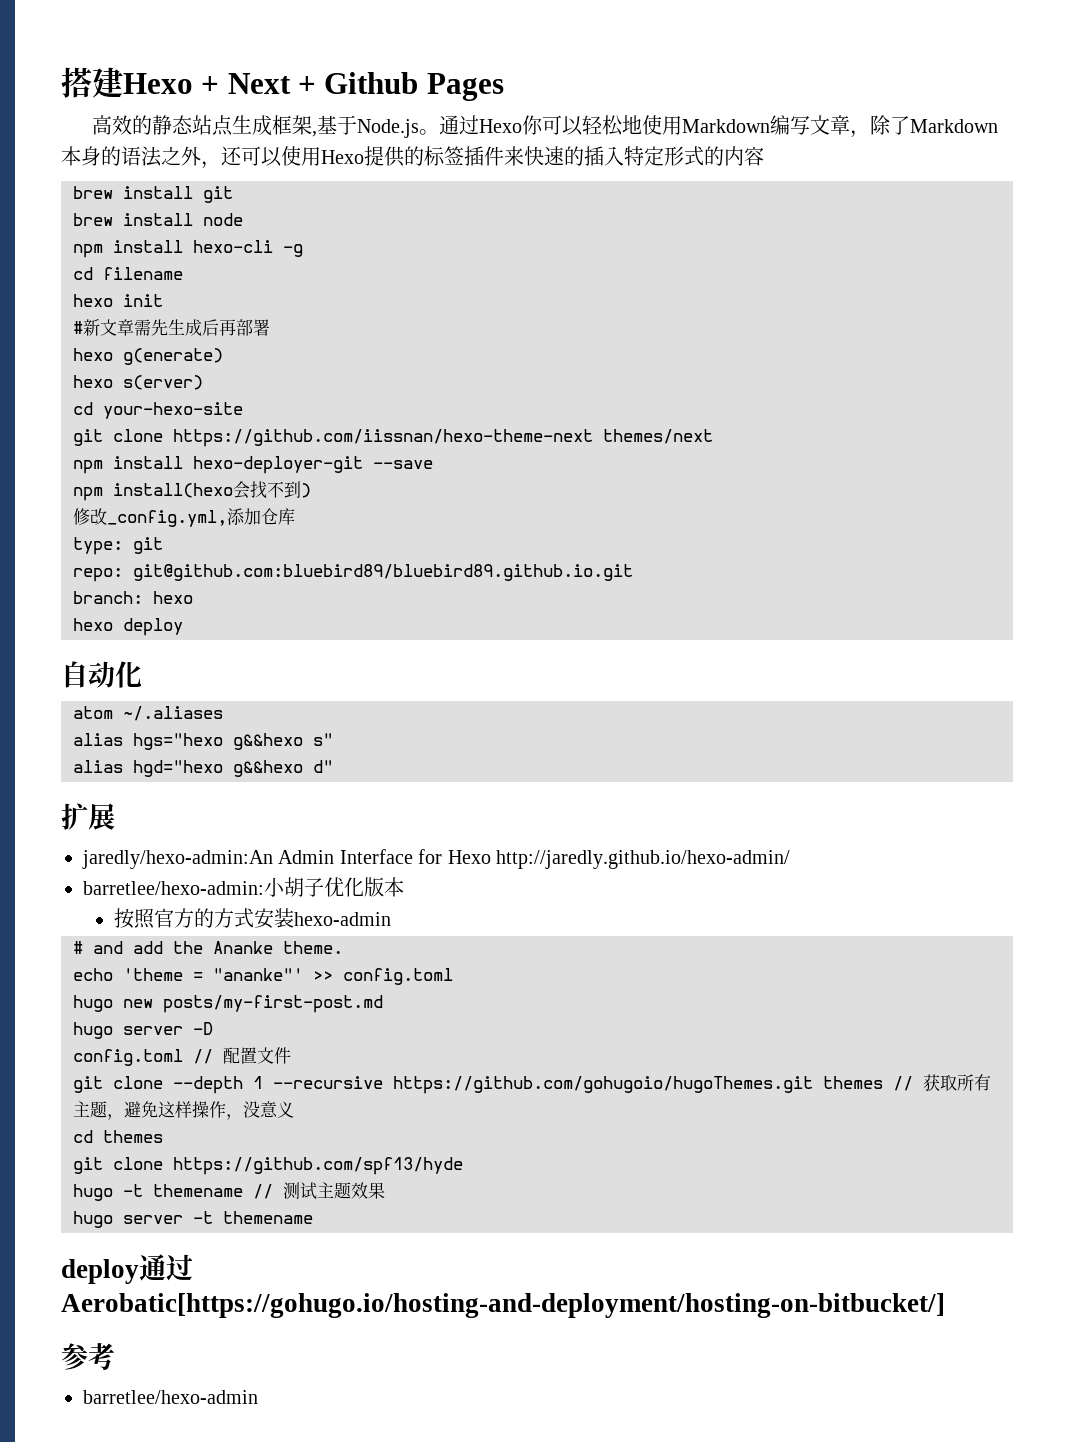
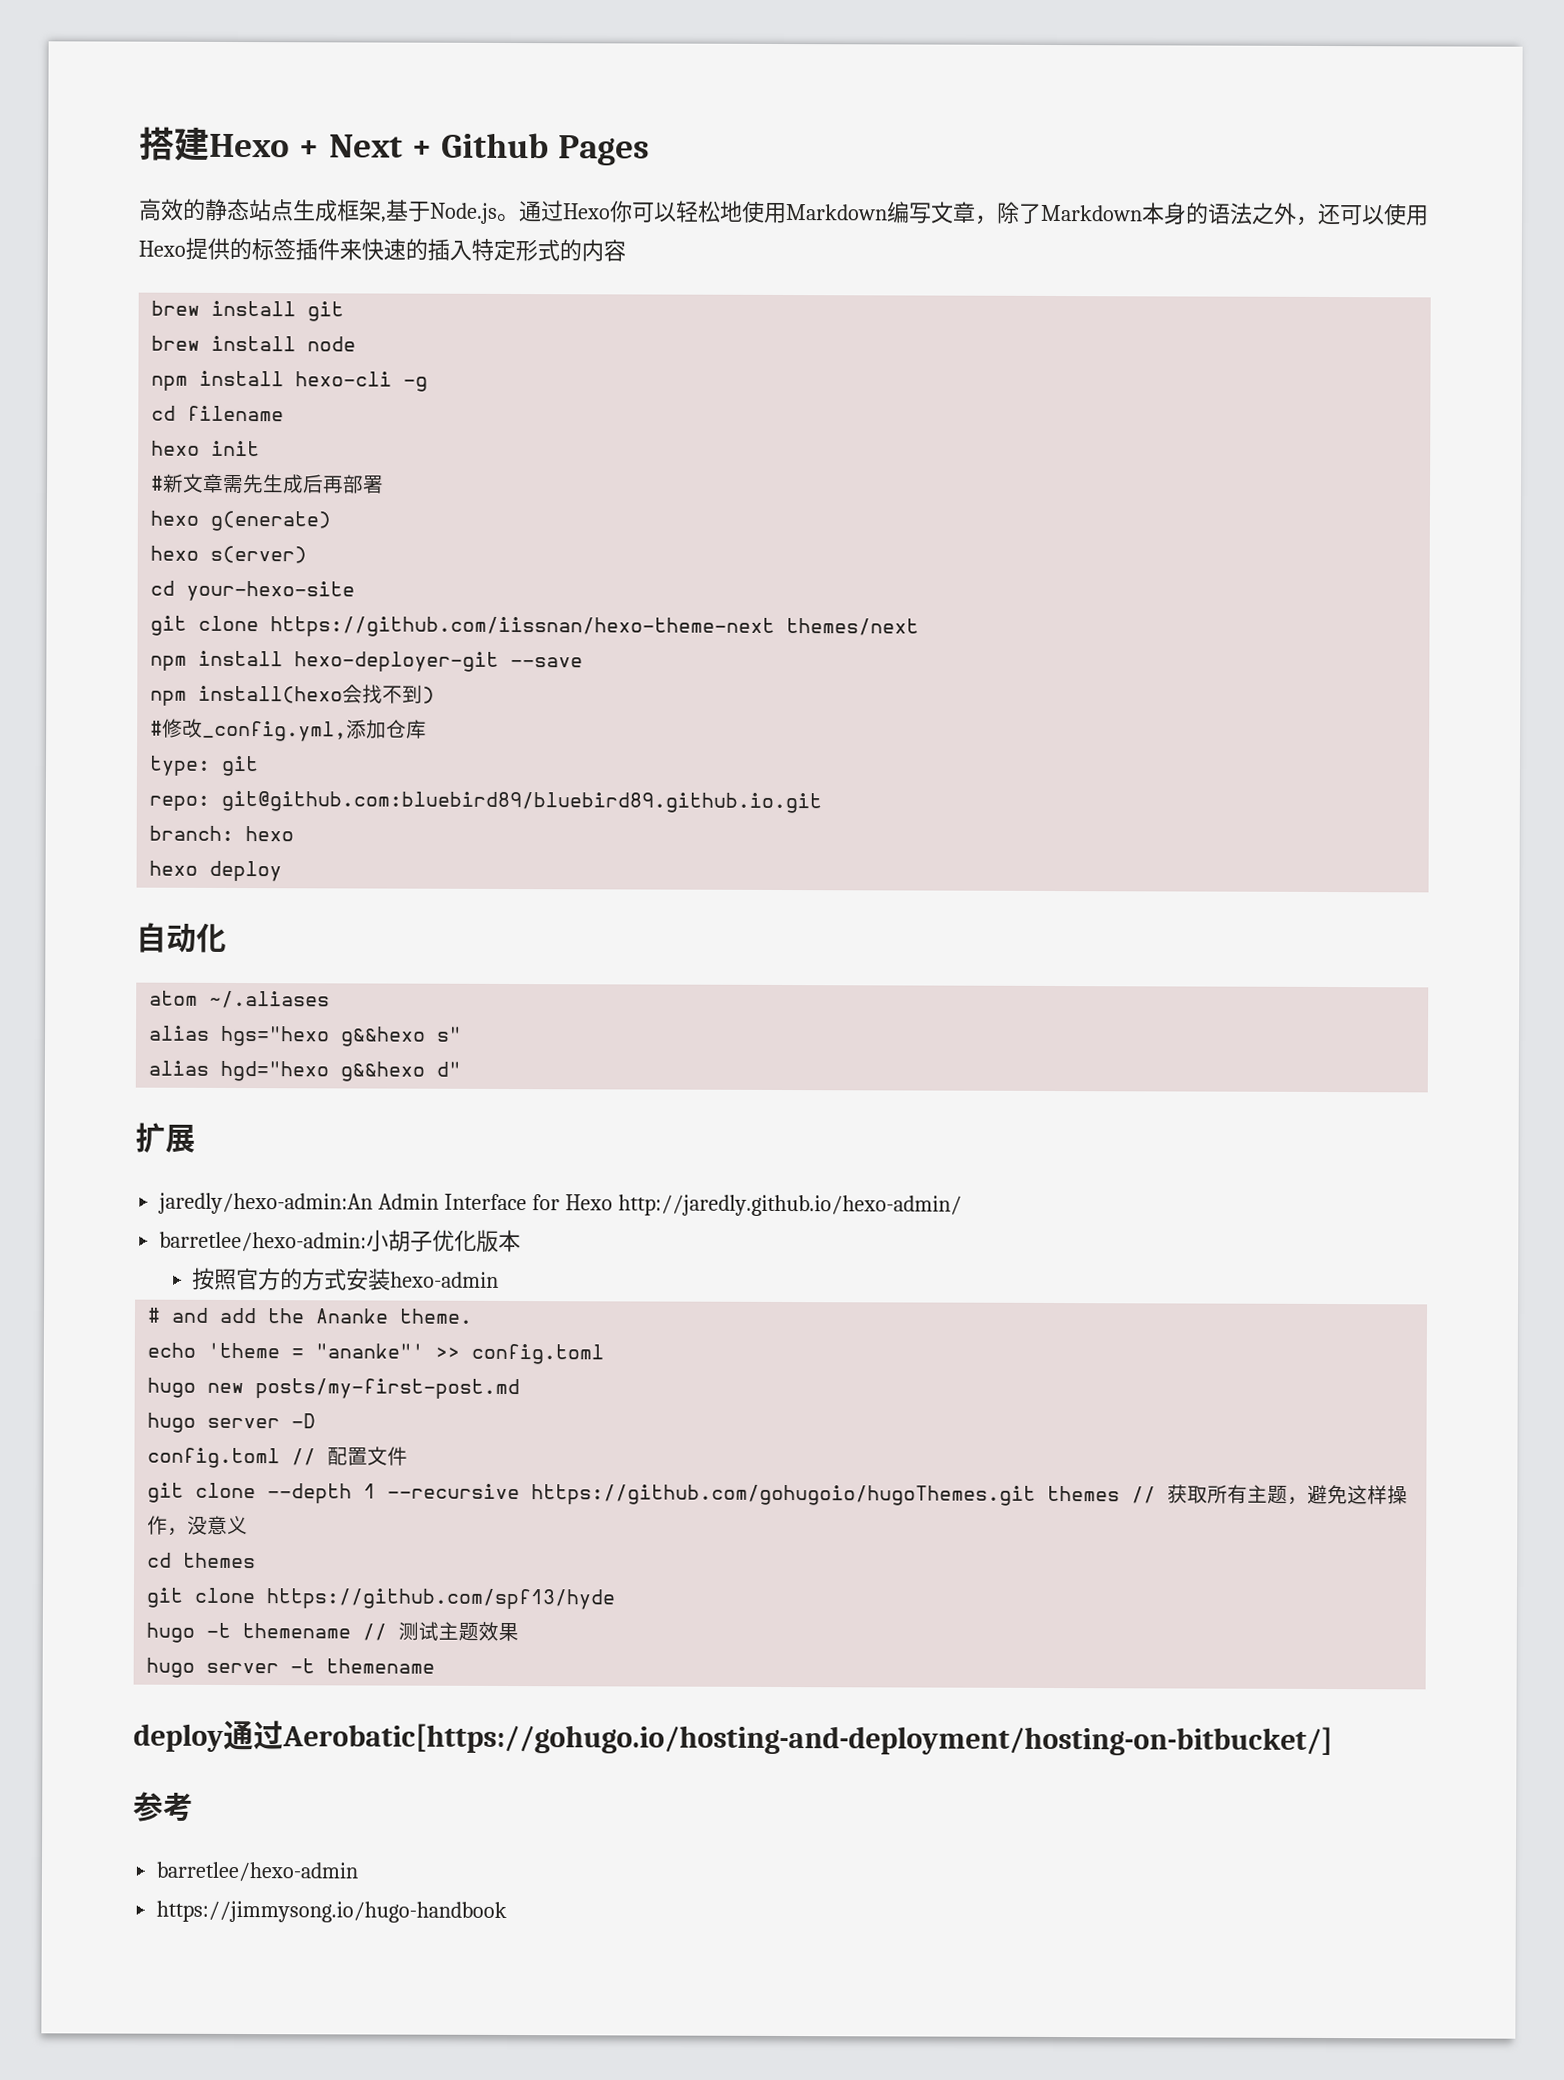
(311, 490) none -> [150,720,164,736] #
(258, 1397) none -> [156,1900,508,1924] // https://jimmysong.io/hugo-handbook

